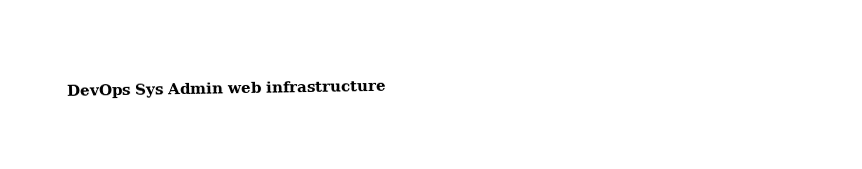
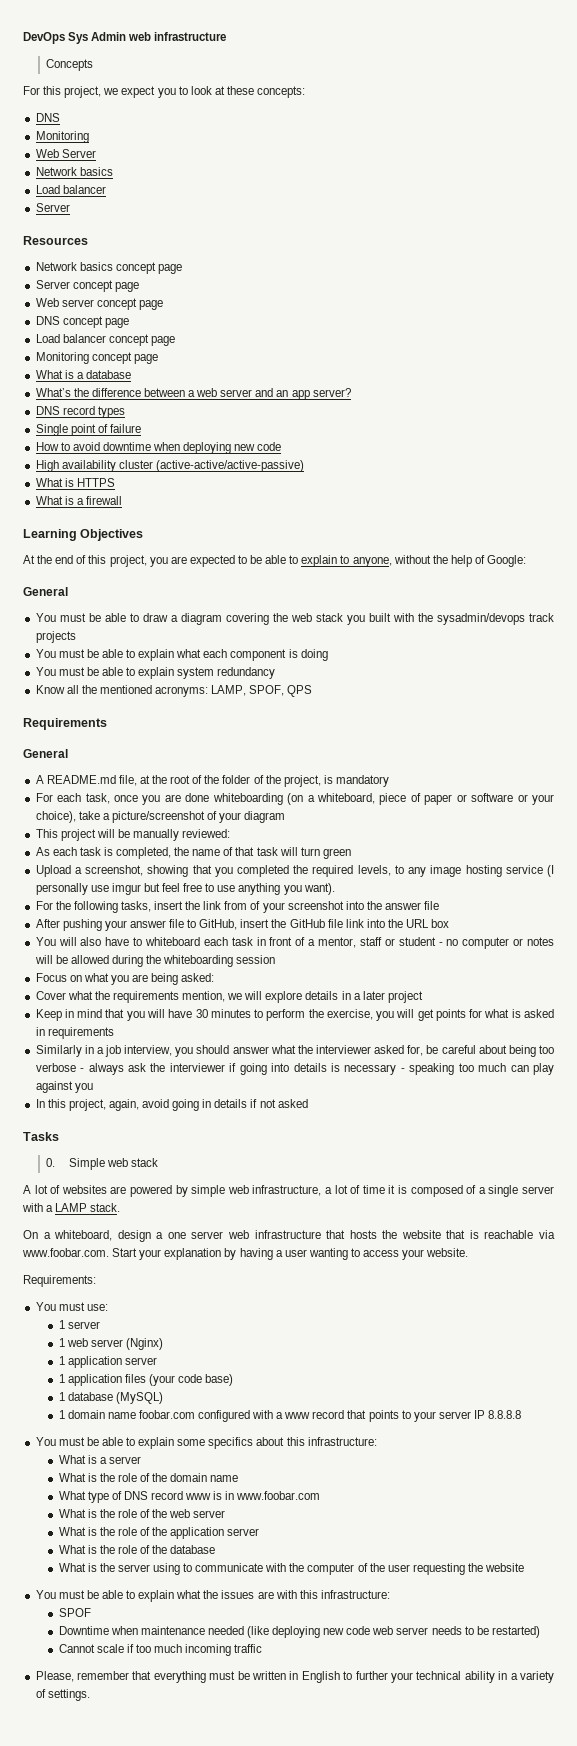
(387, 86) none -> [45,59,93,71] [23,86,306,98] [35,113,60,122] [35,131,89,143] [35,149,96,158] [35,167,113,176] [35,185,106,194] [35,203,70,212] [23,236,88,245] [35,262,182,274] [35,280,139,292] [35,298,163,310] [35,316,129,328] [35,334,175,346] [35,352,158,364] [35,370,131,379] [35,388,351,400] [35,406,125,418] [35,424,141,436] [35,442,282,454] [35,460,304,472] [35,478,115,487] [35,496,122,505] [23,529,144,541] [23,555,527,567] [23,587,68,596] [35,613,554,625] [35,631,76,643] [35,649,328,661] [35,667,276,679] [35,685,313,697] [23,718,107,730] [23,749,68,758] [35,775,390,787] [35,793,554,805] [35,811,286,823] [35,829,231,841] [35,847,351,859] [35,865,555,877] [35,883,335,895] [35,901,440,913] [35,919,450,931] [35,937,555,949] [34,955,276,967] [35,973,215,985] [35,991,423,1003] [35,1009,554,1021] [35,1027,114,1039] [35,1045,554,1057] [35,1063,554,1075] [35,1081,93,1093] [35,1099,308,1111] [23,1132,59,1141] [45,1158,158,1170] [23,1185,555,1197] [22,1203,121,1212] [23,1230,555,1242] [22,1248,469,1260] [23,1275,96,1287] [35,1302,108,1311] [58,1320,100,1329] [58,1338,163,1350] [58,1356,157,1368] [58,1374,234,1386] [58,1392,163,1404] [58,1410,522,1422] [35,1437,377,1449] [58,1455,141,1464] [58,1473,239,1482] [58,1491,321,1503] [58,1509,226,1518] [58,1527,260,1539] [58,1545,216,1554] [58,1563,525,1575] [35,1590,390,1602] [58,1608,91,1617] [58,1626,540,1638] [58,1644,263,1656] [35,1671,555,1683] [35,1689,90,1701] // Concepts // For this project, we expect you to look at these concepts: // DNS // Monitoring // Web Server // Network basics // Load balancer // Server // Resources // Network basics concept page // Server concept page // Web server concept page // DNS concept page // Load balancer concept page // Monitoring concept page // What is a database // What’s the difference between a web server and an app server? // DNS record types // Single point of failure // How to avoid downtime when deploying new code // High availability cluster (active-active/active-passive) // What is HTTPS // What is a firewall // Learning Objectives // At the end of this project, you are expected to be able to explain to anyone, without the help of Google: // General // You must be able to draw a diagram covering the web stack you built with the sysadmin/devops track projects // You must be able to explain what each component is doing // You must be able to explain system redundancy // Know all the mentioned acronyms: LAMP, SPOF, QPS // Requirements // General // A README.md file, at the root of the folder of the project, is mandatory // For each task, once you are done whiteboarding (on a whiteboard, piece of paper or software or your choice), take a picture/screenshot of your diagram // This project will be manually reviewed: // As each task is completed, the name of that task will turn green // Upload a screenshot, showing that you completed the required levels, to any image hosting service (I personally use imgur but feel free to use anything you want). // For the following tasks, insert the link from of your screenshot into the answer file // After pushing your answer file to GitHub, insert the GitHub file link into the URL box // You will also have to whiteboard each task in front of a mentor, staff or student - no computer or notes will be allowed during the whiteboarding session // Focus on what you are being asked: // Cover what the requirements mention, we will explore details in a later project // Keep in mind that you will have 30 minutes to perform the exercise, you will get points for what is asked in requirements // Similarly in a job interview, you should answer what the interviewer asked for, be careful about being too verbose - always ask the interviewer if going into details is necessary - speaking too much can play against you // In this project, again, avoid going in details if not asked // Tasks // 0. Simple web stack // A lot of websites are powered by simple web infrastructure, a lot of time it is composed of a single server with a LAMP stack. // On a whiteboard, design a one server web infrastructure that hosts the website that is reachable via www.foobar.com. Start your explanation by having a user wanting to access your website. // Requirements: // You must use: // 1 server // 1 web server (Nginx) // 1 application server // 1 application files (your code base) // 1 database (MySQL) // 1 domain name foobar.com configured with a www record that points to your server IP 8.8.8.8 // You must be able to explain some specifics about this infrastructure: // What is a server // What is the role of the domain name // What type of DNS record www is in www.foobar.com // What is the role of the web server // What is the role of the application server // What is the role of the database // What is the server using to communicate with the computer of the user requesting the website // You must be able to explain what the issues are with this infrastructure: // SPOF // Downtime when maintenance needed (like deploying new code web server needs to be restarted) // Cannot scale if too much incoming traffic // Please, remember that everything must be written in English to further your technical ability in a variety of settings.

